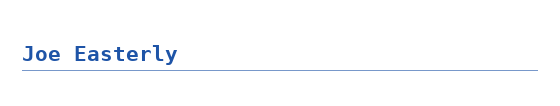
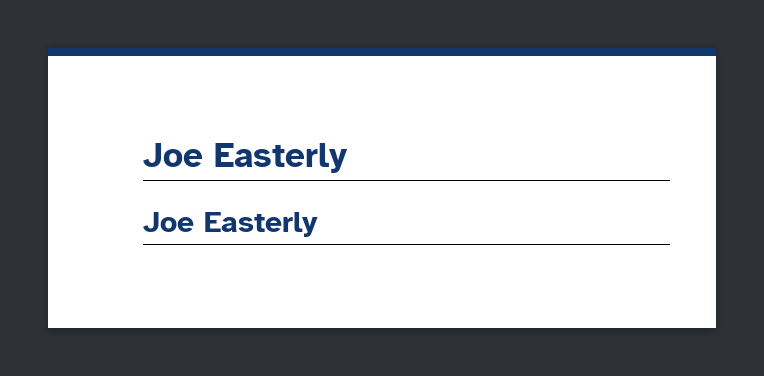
[22,45,178,65] Joe Easterly -> [143,143,348,173] [143,212,318,237] Joe Easterly // Joe Easterly

